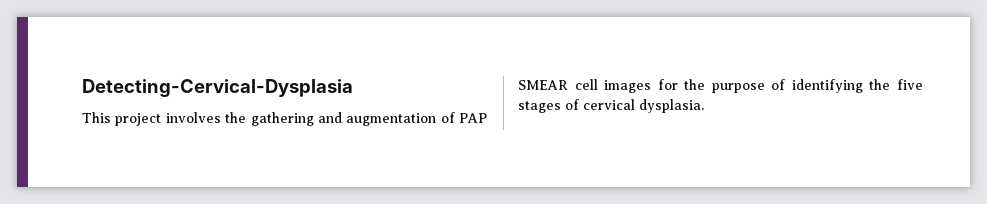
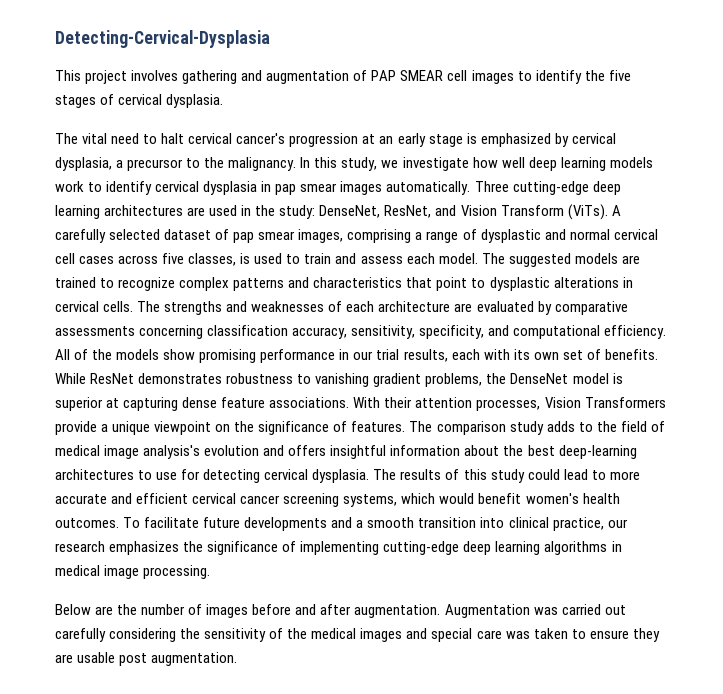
[225,112,247,123] the -> (179, 75) none
[657,79,863,93] for the purpose of identifying -> [517,70,582,84] to identify
(704, 106) none -> [55,133,616,147] [55,157,653,171] [55,181,621,195] [55,204,621,220] [55,229,658,243] [55,253,640,267] [55,277,633,291] [55,301,628,315] [55,325,667,339] [55,349,658,363] [55,373,623,387] [55,397,666,411] [55,421,665,435] [55,445,637,459] [55,469,640,483] [55,493,620,507] [55,517,628,531] [55,541,622,555] [55,565,211,579] [55,604,626,618] [55,628,660,642] [55,652,238,666] // The vital need to halt cervical cancer's progression at an early stage is emphasized by cervical dysplasia, a precursor to the malignancy. In this study, we investigate how well deep learning models work to identify cervical dysplasia in pap smear images automatically. Three cutting-edge deep learning architectures are used in the study: DenseNet, ResNet, and Vision Transform (ViTs). A carefully selected dataset of pap smear images, comprising a range of dysplastic and normal cervical cell cases across five classes, is used to train and assess each model. The suggested models are trained to recognize complex patterns and characteristics that point to dysplastic alterations in cervical cells. The strengths and weaknesses of each architecture are evaluated by comparative assessments concerning classification accuracy, sensitivity, specificity, and computational efficiency. All of the models show promising performance in our trial results, each with its own set of benefits. While ResNet demonstrates robustness to vanishing gradient problems, the DenseNet model is superior at capturing dense feature associations. With their attention processes, Vision Transformers provide a unique viewpoint on the significance of features. The comparison study adds to the field of medical image analysis's evolution and offers insightful information about the best deep-learning architectures to use for detecting cervical dysplasia. The results of this study could lead to more accurate and efficient cervical cancer screening systems, which would benefit women's health outcomes. To facilitate future developments and a smooth transition into clinical practice, our research emphasizes the significance of implementing cutting-edge deep learning algorithms in medical image processing. // Below are the number of images before and after augmentation. Augmentation was carried out carefully considering the sensitivity of the medical images and special care was taken to ensure they are usable post augmentation.

